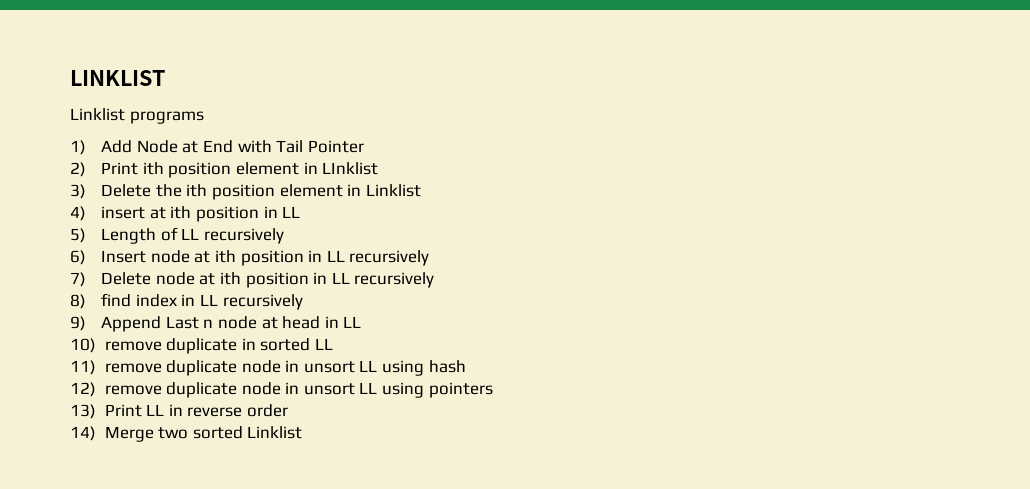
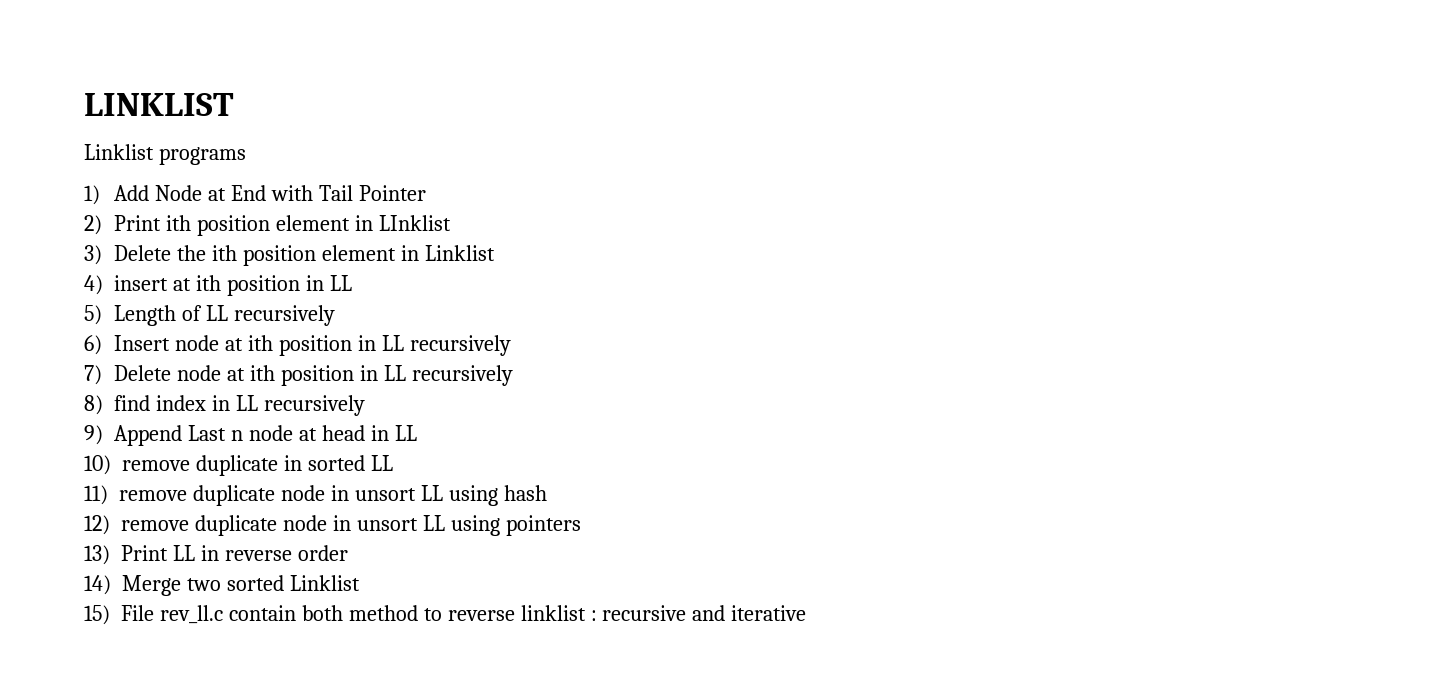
(303, 432) none -> [84,605,807,625] // 15) File rev_ll.c contain both method to reverse linklist : recursive and iterative

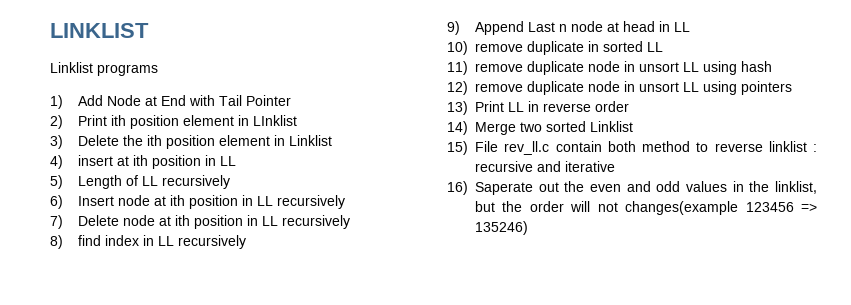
(807, 613) none -> [447,181,817,195] [475,201,817,215] [475,221,528,235] // 16) Saperate out the even and odd values in the linklist, but the order will not changes(example 123456 => 135246)

